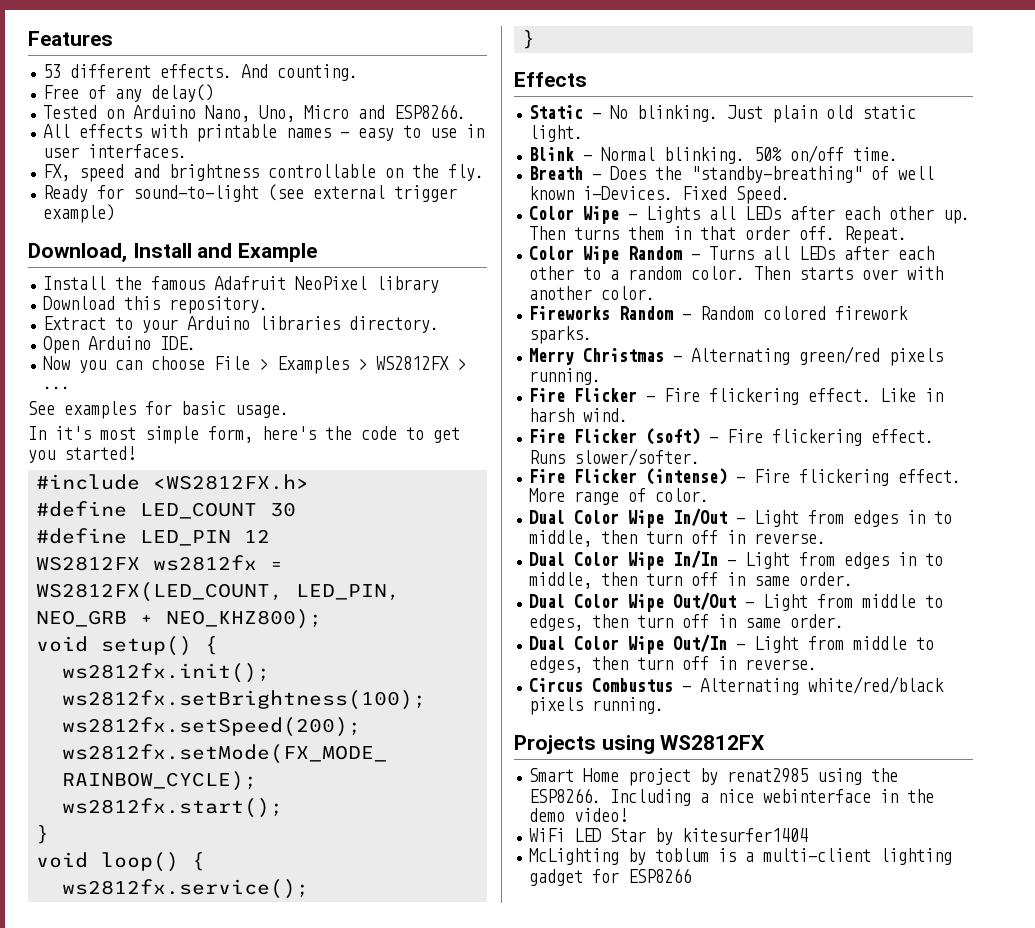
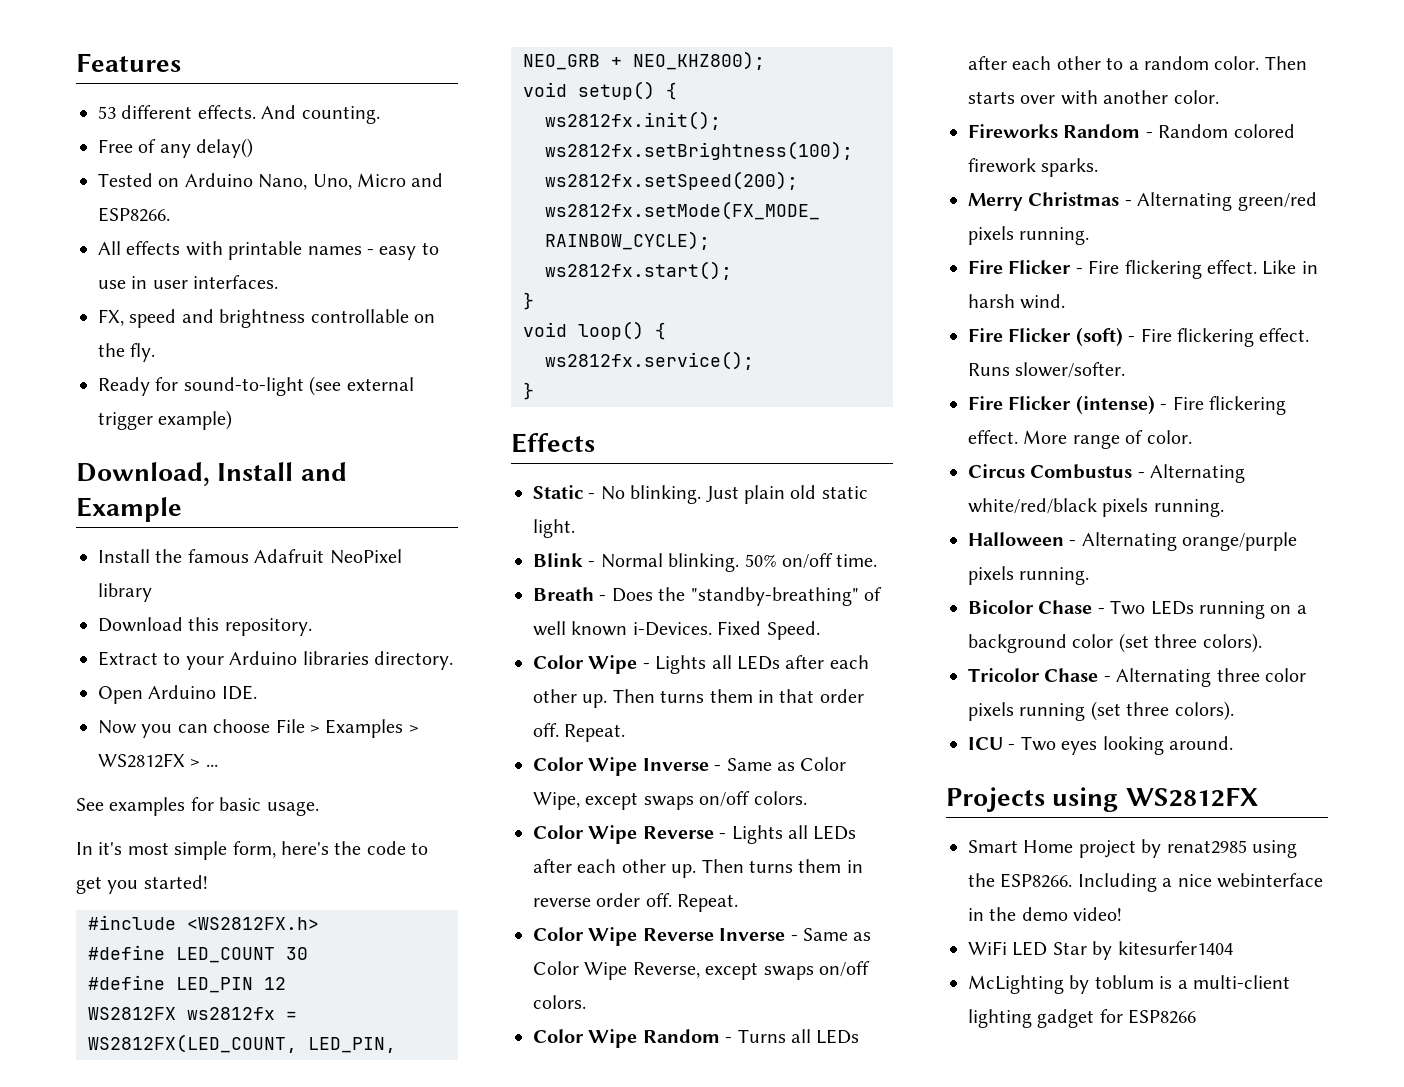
(908, 235) none -> [533,757,847,776] [533,791,807,810] [533,825,857,844] [533,859,863,878] [533,893,739,912] [533,927,872,946] [533,961,870,980] [533,995,586,1009] // Color Wipe Inverse - Same as Color Wipe, except swaps on/off colors. // Color Wipe Reverse - Lights all LEDs after each other up. Then turns them in reverse order off. Repeat. // Color Wipe Reverse Inverse - Same as Color Wipe Reverse, except swaps on/off colors.
[529,508,953,528] [529,530,827,547] [529,550,944,570] [529,572,854,589] [529,592,944,612] [529,614,845,631] [529,634,935,654] [529,656,818,673] // Dual Color Wipe In/Out - Light from edges in to middle, then turn off in reverse. // Dual Color Wipe In/In - Light from edges in to middle, then turn off in same order. // Dual Color Wipe Out/Out - Light from middle to edges, then turn off in same order. // Dual Color Wipe Out/In - Light from middle to edges, then turn off in reverse. -> (1192, 437) none
(665, 705) none -> [968,532,1298,551] [968,566,1090,585] [968,600,1307,619] [968,633,1262,653] [968,668,1306,687] [968,701,1234,721] [968,736,1233,755] // Halloween - Alternating orange/purple pixels running. // Bicolor Chase - Two LEDs running on a background color (set three colors). // Tricolor Chase - Alternating three color pixels running (set three colors). // ICU - Two eyes looking around.

